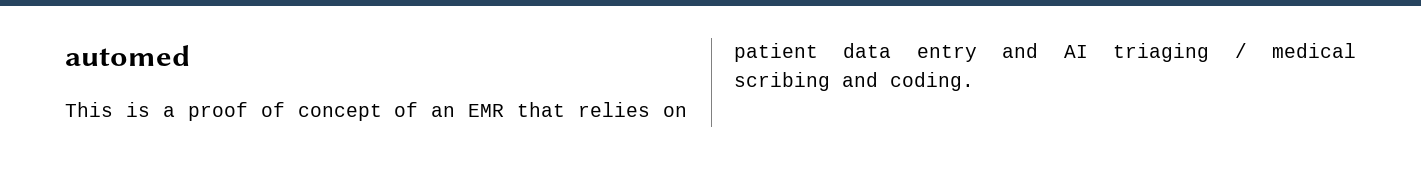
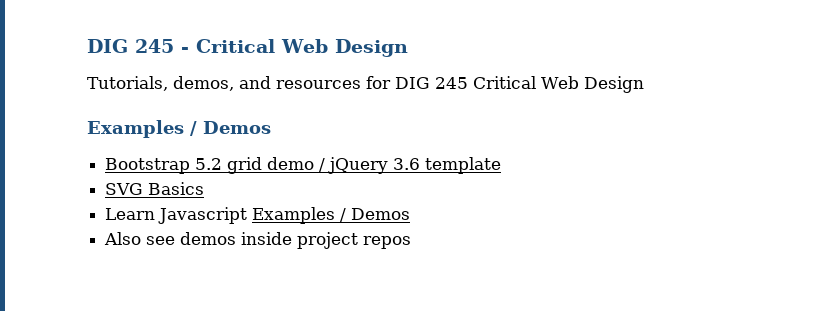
[65,45,190,66] [65,102,687,121] [734,43,1356,62] [734,72,974,91] automed // This is a proof of concept of an EMR that relies on patient data entry and AI triaging / medical scribing and coding. -> [87,39,408,57] [87,76,644,93] [87,120,271,138] [105,157,502,174] [105,182,205,195] [105,207,411,224] [104,232,412,249] DIG 245 - Critical Web Design // Tutorials, demos, and resources for DIG 245 Critical Web Design // Examples / Demos // Bootstrap 5.2 grid demo / jQuery 3.6 template // SVG Basics // Learn Javascript Examples / Demos // Also see demos inside project repos

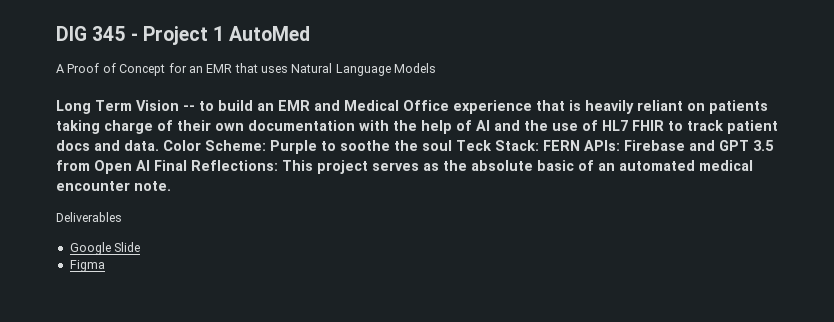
[87,39,408,57] [87,76,644,93] [87,120,271,138] [105,157,502,174] [105,182,205,195] [105,207,411,224] [104,232,412,249] DIG 245 - Critical Web Design // Tutorials, demos, and resources for DIG 245 Critical Web Design // Examples / Demos // Bootstrap 5.2 grid demo / jQuery 3.6 template // SVG Basics // Learn Javascript Examples / Demos // Also see demos inside project repos -> [56,26,311,45] [56,63,437,76] [56,100,768,114] [56,120,778,134] [56,140,774,154] [56,160,753,174] [56,181,171,191] [56,212,122,222] [69,242,141,255] [69,260,105,272] DIG 345 - Project 1 AutoMed // A Proof of Concept for an EMR that uses Natural Language Models // Long Term Vision -- to build an EMR and Medical Office experience that is heavily reliant on patients taking charge of their own documentation with the help of AI and the use of HL7 FHIR to track patient docs and data. Color Scheme: Purple to soothe the soul Teck Stack: FERN APIs: Firebase and GPT 3.5 from Open AI Final Reflections: This project serves as the absolute basic of an automated medical encounter note. // Deliverables // Google Slide // Figma

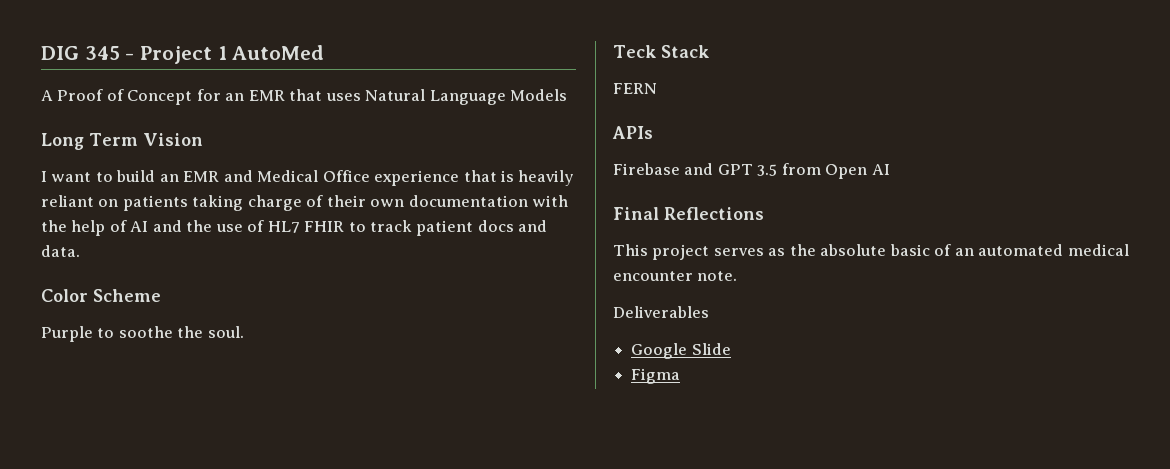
[183,105,195,111] -- -> [41,171,92,182] // I want
[163,140,266,151] Color Scheme: -> [41,289,161,302] // Color Scheme //
[422,140,539,151] soul Teck Stack: -> [207,326,244,338] [613,45,709,58] soul. // Teck Stack //
[584,140,620,151] APIs: -> [612,126,653,139] // APIs //
[154,160,278,171] Final Reflections: -> [613,207,764,220] // Final Reflections //

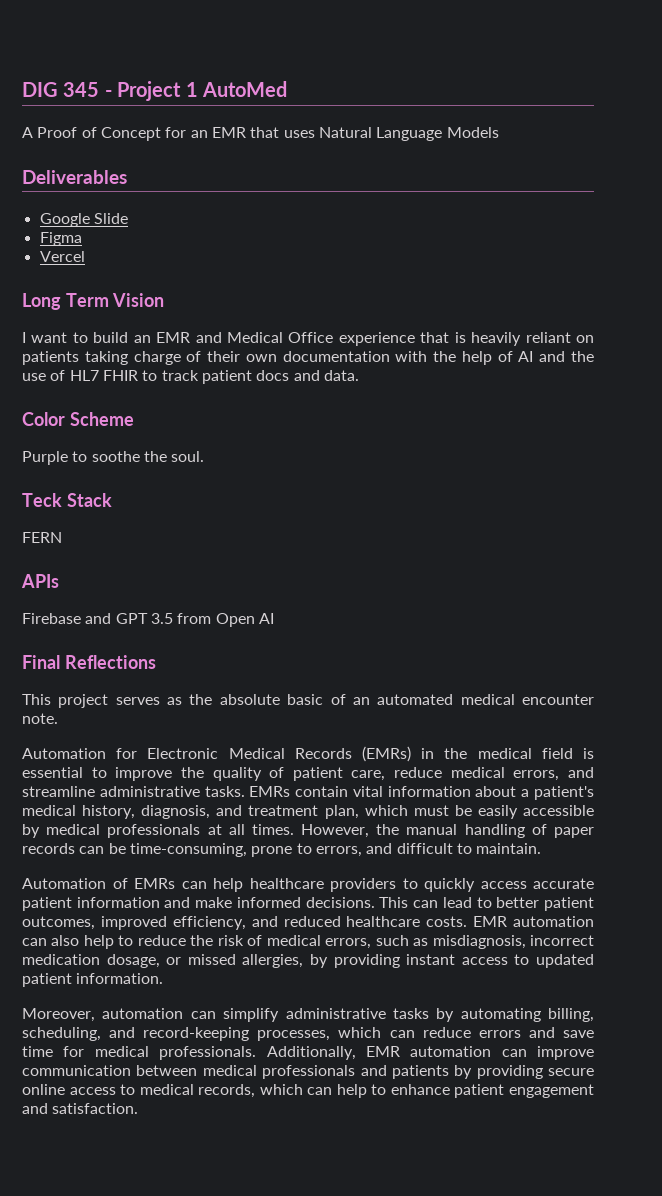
(568, 95) none -> [22,170,127,184] [39,213,128,227] [39,232,82,246] [39,251,85,262] // Deliverables // Google Slide // Figma // Vercel
[613,306,709,318] [631,343,731,359] [631,368,681,384] Deliverables // Google Slide // Figma -> [22,746,594,762] [22,767,594,781] [22,786,594,800] [22,805,595,819] [22,824,594,838] [22,843,542,857] [22,878,594,892] [22,897,595,911] [22,916,594,930] [22,935,594,949] [22,954,595,968] [22,973,164,987] [22,1008,594,1022] [22,1027,594,1041] [22,1046,594,1060] [22,1065,594,1079] [22,1084,595,1098] [22,1103,139,1114] Automation for Electronic Medical Records (EMRs) in the medical field is essential to improve the quality of patient care, reduce medical errors, and streamline administrative tasks. EMRs contain vital information about a patient's medical history, diagnosis, and treatment plan, which must be easily accessible by medical professionals at all times. However, the manual handling of paper records can be time-consuming, prone to errors, and difficult to maintain. // Automation of EMRs can help healthcare providers to quickly access accurate patient information and make informed decisions. This can lead to better patient outcomes, improved efficiency, and reduced healthcare costs. EMR automation can also help to reduce the risk of medical errors, such as misdiagnosis, incorrect medication dosage, or missed allergies, by providing instant access to updated patient information. // Moreover, automation can simplify administrative tasks by automating billing, scheduling, and record-keeping processes, which can reduce errors and save time for medical professionals. Additionally, EMR automation can improve communication between medical professionals and patients by providing secure online access to medical records, which can help to enhance patient engagement and satisfaction.

